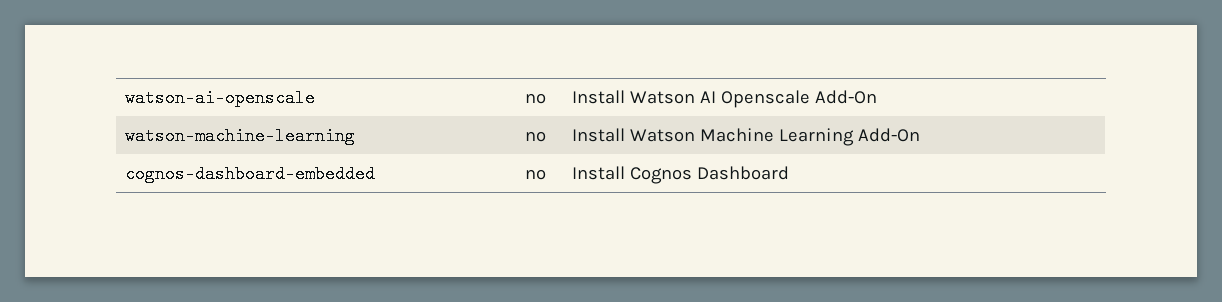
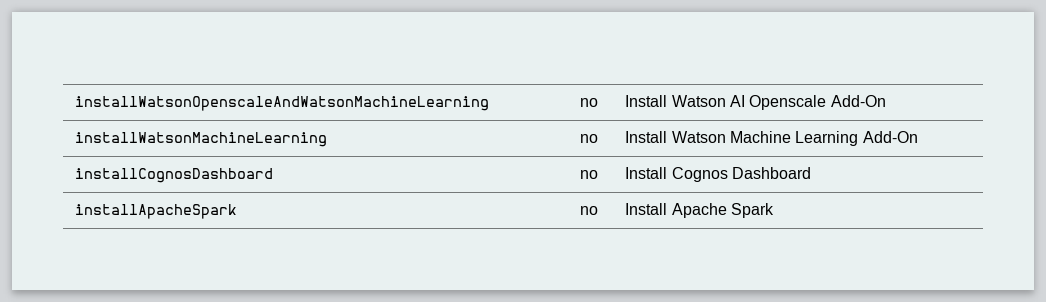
[124,89,315,107] watson-ai-openscale -> [75,96,490,111] installWatsonOpenscaleAndWatsonMachineLearning
[124,127,355,145] watson-machine-learning -> [75,132,328,147] installWatsonMachineLearning
[124,165,375,183] cognos-dashboard-embedded -> [75,168,274,183] installCognosDashboard
(789, 173) none -> [75,204,238,219] [580,206,598,215] [625,203,774,218] // installApacheSpark | no | Install Apache Spark

